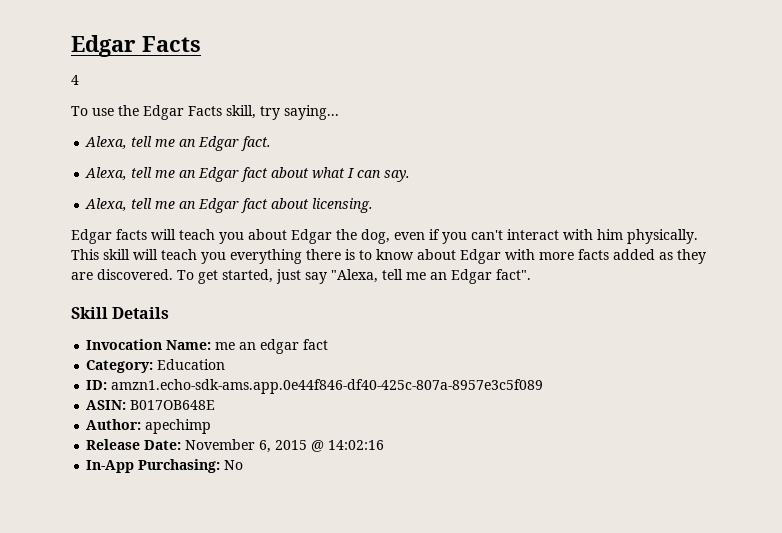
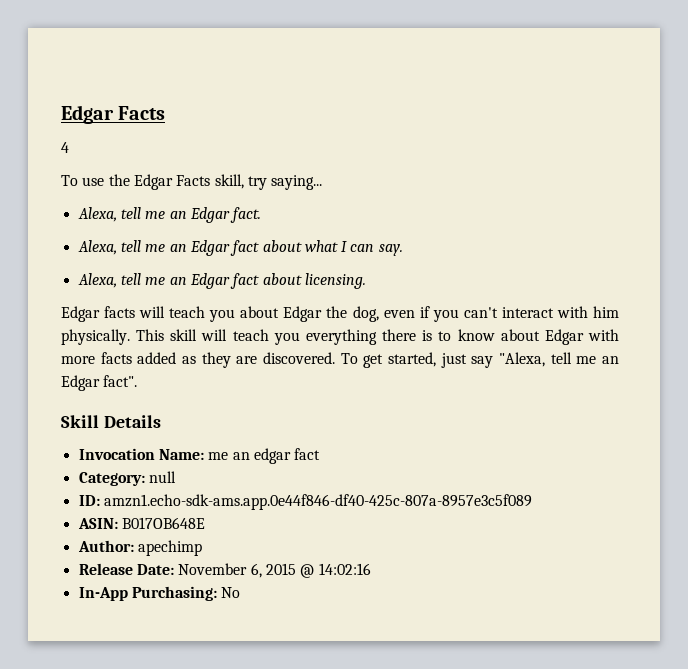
[157,359,226,370] Education -> [148,471,176,483] null

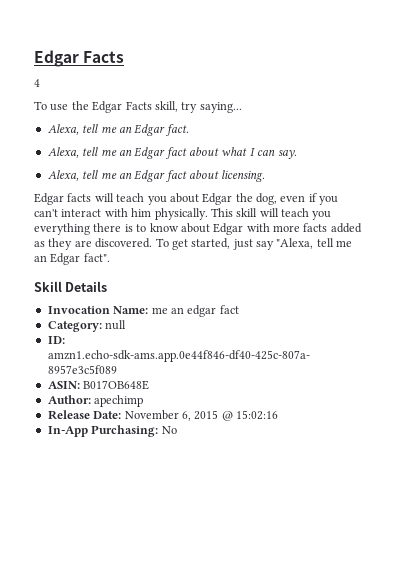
[318,563,371,575] 14:02:16 -> [236,410,278,420] 15:02:16

